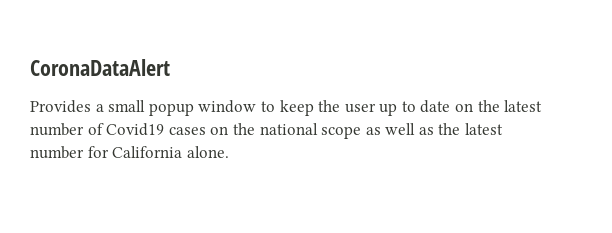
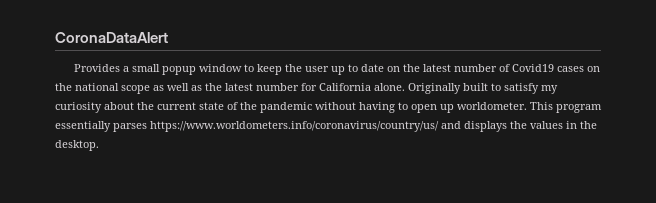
(229, 152) none -> [408,83,558,94] [55,102,602,113] [55,121,597,132] [55,140,99,151] Originally built to satisfy my curiosity about the current state of the pandemic without having to open up worldometer. This program essentially parses https://www.worldometers.info/coronavirus/country/us/ and displays the values in the desktop.

